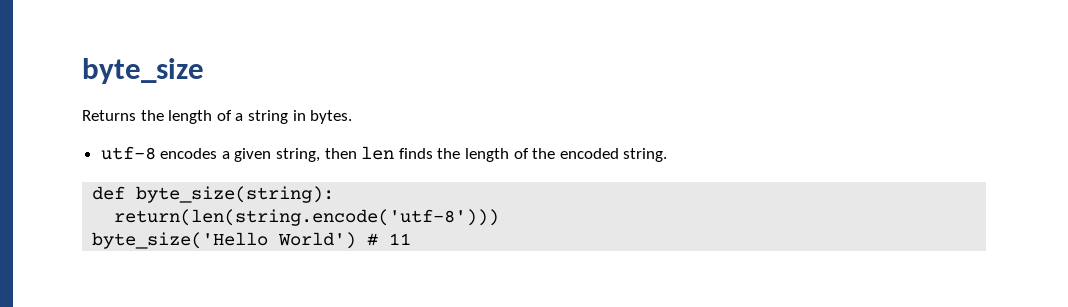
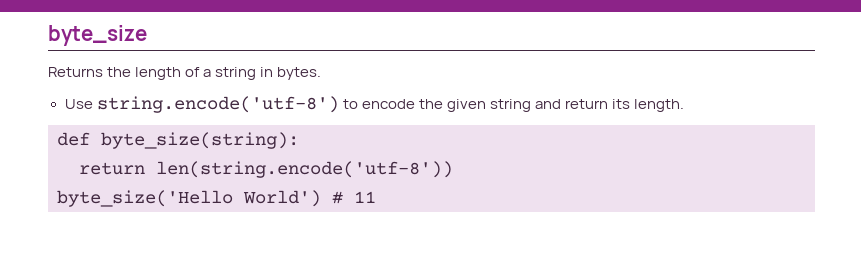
[100,146,668,162] utf-8 encodes a given string, then len finds the length of the encoded string. -> [64,96,684,113] Use string.encode('utf-8') to encode the given string and return its length.
[114,209,500,226] return(len(string.encode('utf-8'))) -> [79,161,453,178] return len(string.encode('utf-8'))

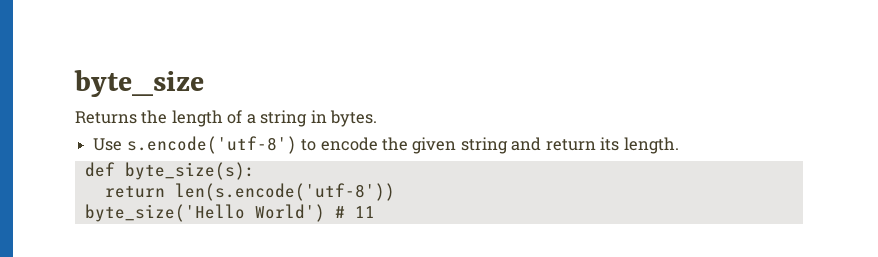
[96,96,339,113] string.encode('utf-8') -> [126,136,297,154] s.encode('utf-8')
[101,132,299,149] [79,161,453,178] byte_size(string): // return len(string.encode('utf-8')) -> [124,162,255,180] [104,183,395,201] byte_size(s): // return len(s.encode('utf-8'))

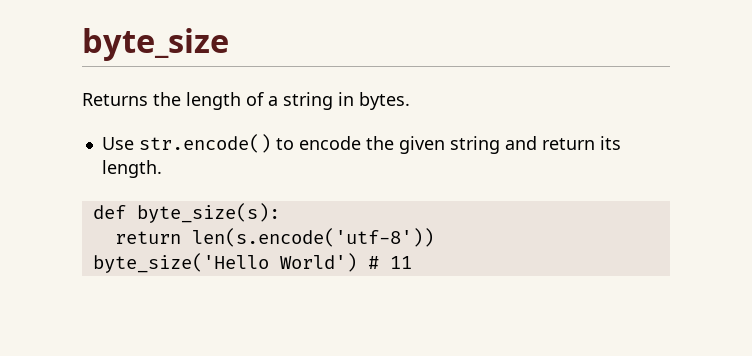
[126,136,297,154] s.encode('utf-8') -> [138,134,271,153] str.encode()

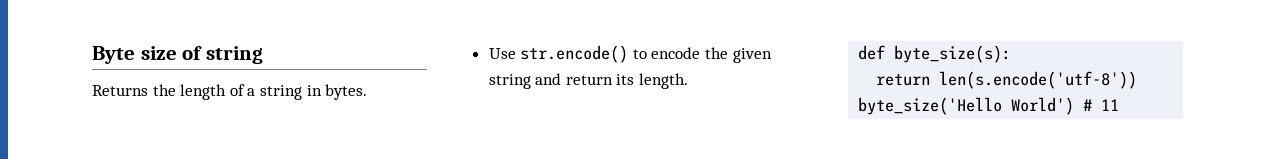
[82,28,229,61] byte_size -> [92,46,263,64] Byte size of string

